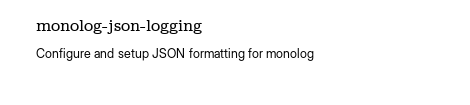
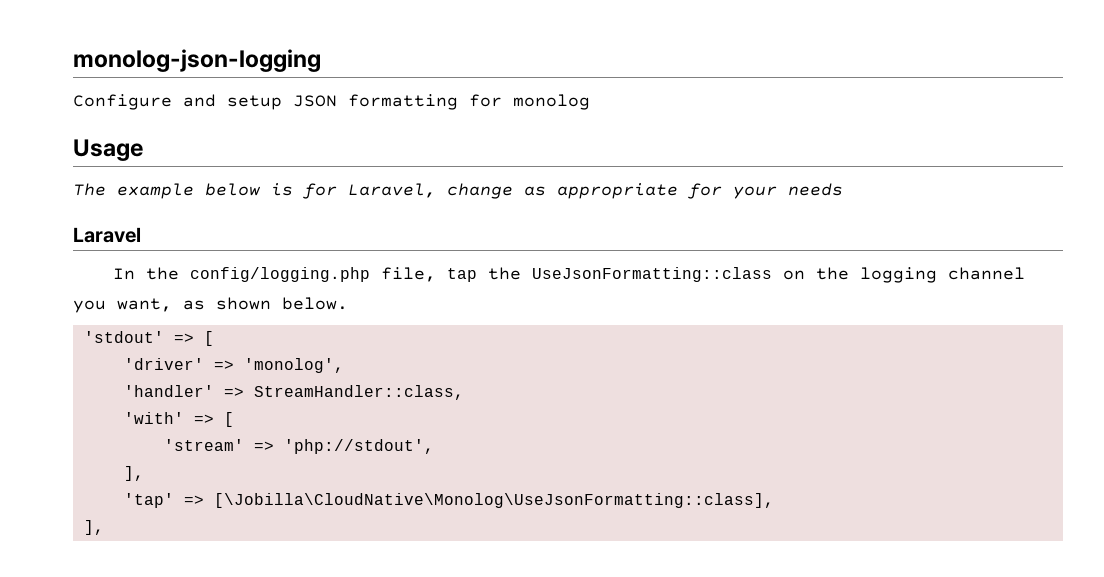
(315, 54) none -> [73,139,144,161] [73,183,843,199] [73,227,141,243] [112,267,1025,283] [73,297,348,313] [83,331,214,346] [123,358,344,373] [123,385,464,400] [123,412,234,427] [163,439,434,454] [123,466,144,481] [123,493,774,508] [83,520,104,535] // Usage // The example below is for Laravel, change as appropriate for your needs // Laravel // In the config/logging.php file, tap the UseJsonFormatting::class on the logging channel you want, as shown below. // 'stdout' => [ // 'driver' => 'monolog', // 'handler' => StreamHandler::class, // 'with' => [ // 'stream' => 'php://stdout', // ], // 'tap' => [\Jobilla\CloudNative\Monolog\UseJsonFormatting::class], // ],

